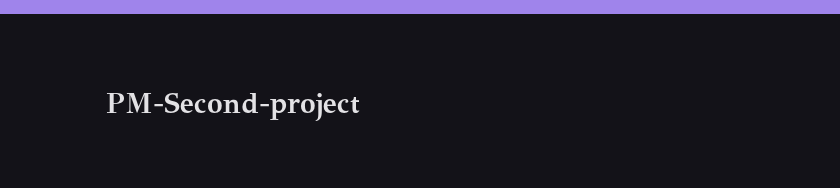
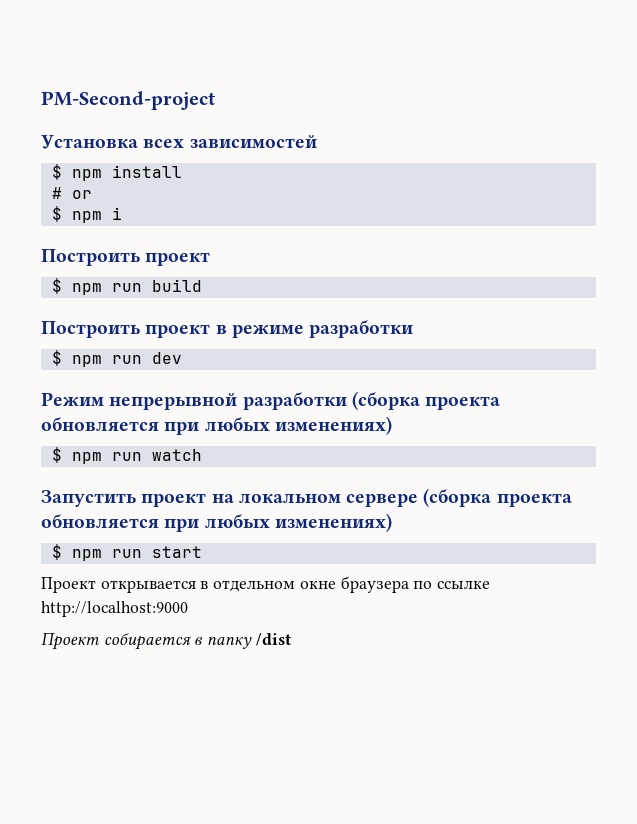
(360, 106) none -> [41,135,317,149] [51,164,182,181] [51,187,92,199] [51,206,122,223] [41,249,211,266] [51,278,202,295] [41,320,414,338] [51,350,182,367] [41,391,501,410] [41,416,392,435] [51,447,202,464] [41,488,572,507] [41,513,392,532] [51,544,202,561] [41,576,491,593] [41,601,188,617] [41,632,291,650] // Установка всех зависимостей // $ npm install // # or // $ npm i // Построить проект // $ npm run build // Построить проект в режиме разработки // $ npm run dev // Режим непрерывной разработки (сборка проекта обновляется при любых изменениях) // $ npm run watch // Запустить проект на локальном сервере (сборка проекта обновляется при любых изменениях) // $ npm run start // Проект открывается в отдельном окне браузера по ссылке http://localhost:9000 // Проект собирается в папку /dist

